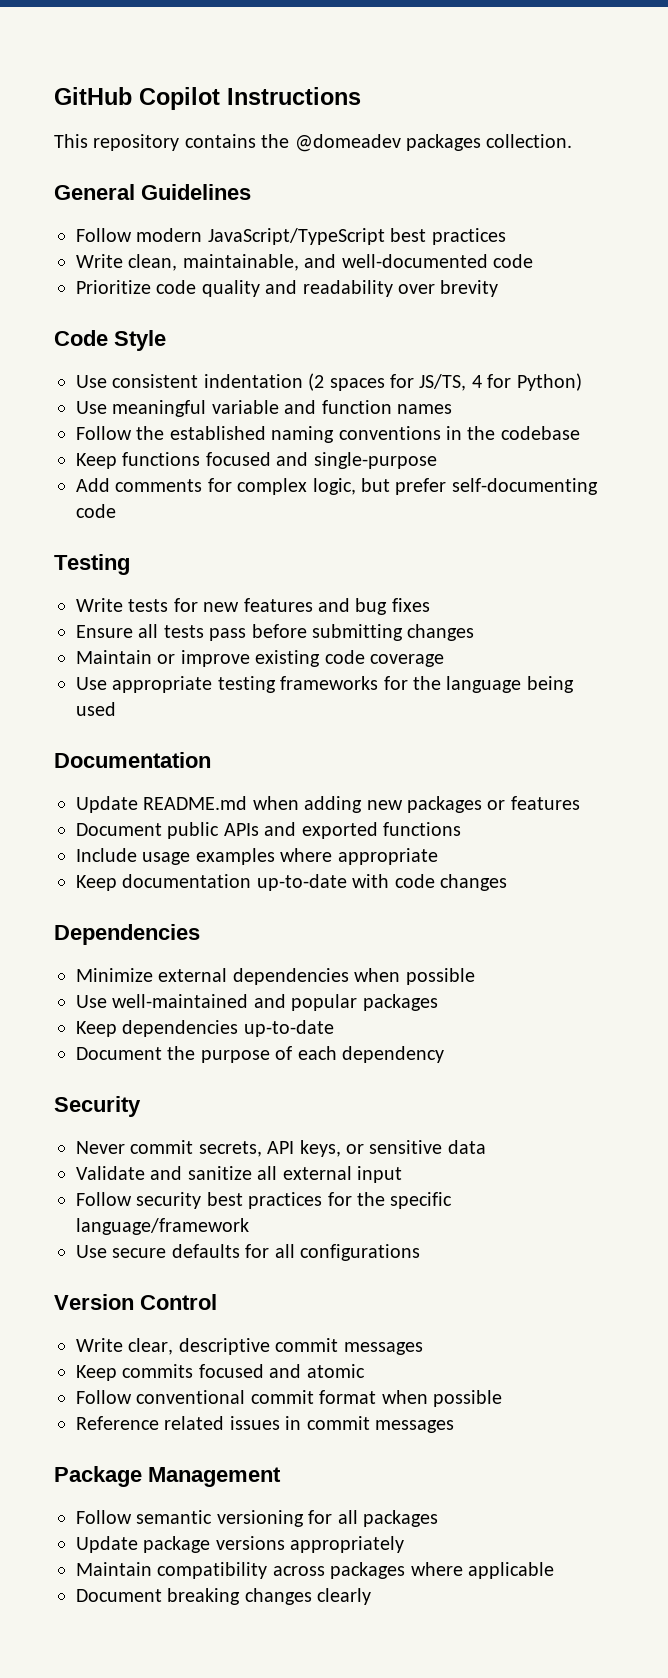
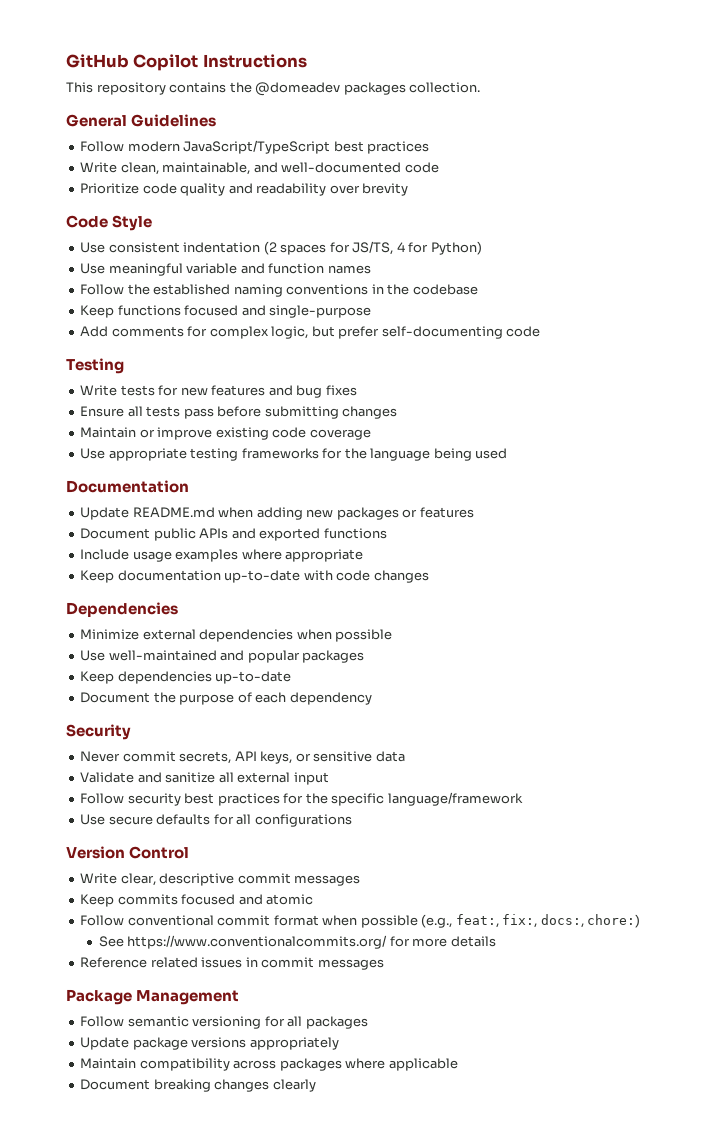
(502, 1398) none -> [421,914,641,928] [98,935,496,949] (e.g., feat:, fix:, docs:, chore:) // See https://www.conventionalcommits.org/ for more details

